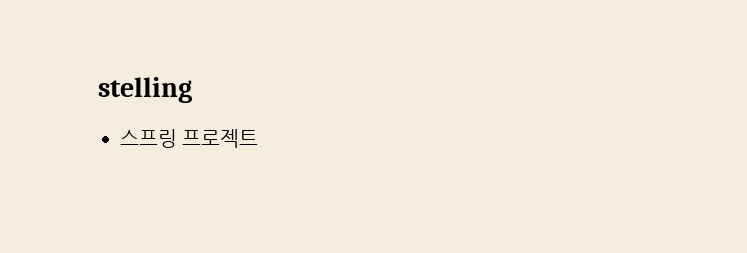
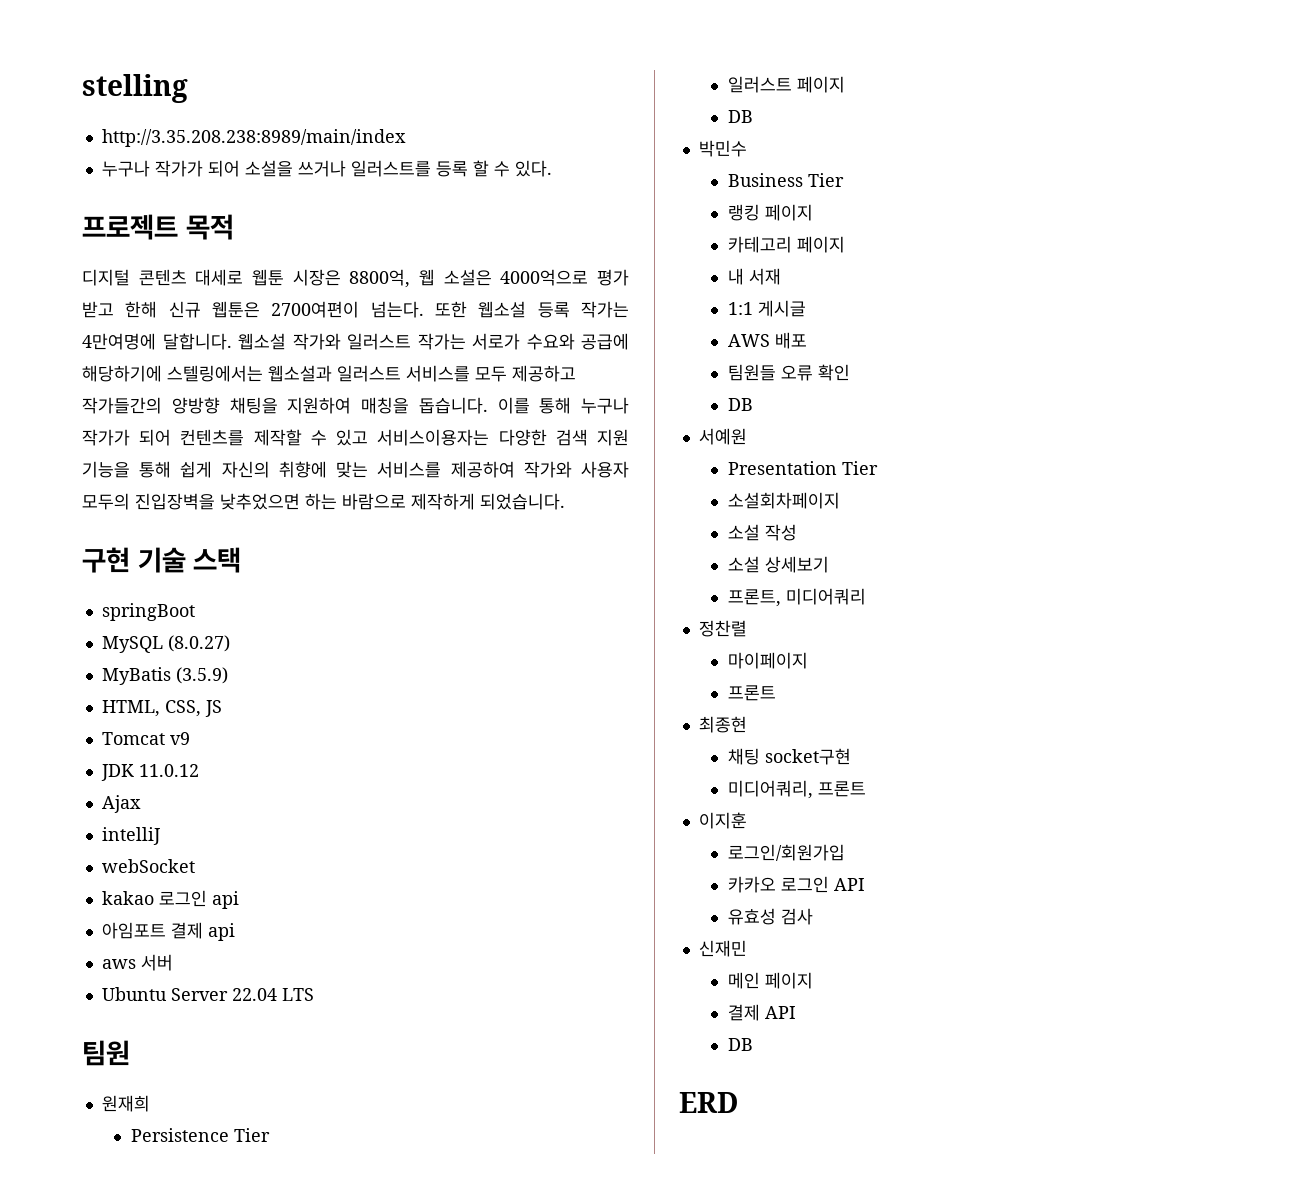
[120,129,259,148] 스프링 프로젝트 -> [101,129,406,147] [101,160,552,177] [82,214,234,240] [82,269,629,288] [82,301,629,318] [82,333,629,350] [82,365,576,382] [82,397,629,414] [82,429,629,446] [82,461,629,478] [82,493,565,510] [82,547,242,573] [101,603,195,621] [101,635,230,653] [101,667,228,685] [101,700,222,717] [101,732,190,745] [100,764,199,781] [101,795,141,813] [101,827,160,845] [101,859,195,873] [101,890,239,909] [101,922,235,941] [101,954,173,971] [101,987,314,1001] [82,1040,130,1066] [101,1095,150,1112] [130,1128,270,1142] [727,76,845,93] [727,110,753,123] [698,140,747,157] [727,173,844,187] [727,204,813,221] [727,236,845,253] [727,268,781,285] [727,300,806,317] [727,332,807,349] [727,364,850,381] [727,398,753,411] [698,428,747,445] [727,461,878,475] [727,492,840,509] [727,524,797,541] [727,556,829,573] [727,588,866,607] [698,620,747,637] [727,652,808,669] [727,685,776,701] [698,716,747,733] [727,748,851,765] [727,780,866,799] [698,812,747,829] [727,844,845,861] [727,876,865,893] [727,908,813,925] [698,940,747,957] [727,972,813,989] [727,1004,796,1021] [727,1038,753,1051] [679,1092,738,1113] http://3.35.208.238:8989/main/index // 누구나 작가가 되어 소설을 쓰거나 일러스트를 등록 할 수 있다. // 프로젝트 목적 // 디지털 콘텐츠 대세로 웹툰 시장은 8800억, 웹 소설은 4000억으로 평가 받고 한해 신규 웹툰은 2700여편이 넘는다. 또한 웹소설 등록 작가는 4만여명에 달합니다. 웹소설 작가와 일러스트 작가는 서로가 수요와 공급에 해당하기에 스텔링에서는 웹소설과 일러스트 서비스를 모두 제공하고 작가들간의 양방향 채팅을 지원하여 매칭을 돕습니다. 이를 통해 누구나 작가가 되어 컨텐츠를 제작할 수 있고 서비스이용자는 다양한 검색 지원 기능을 통해 쉽게 자신의 취향에 맞는 서비스를 제공하여 작가와 사용자 모두의 진입장벽을 낮추었으면 하는 바람으로 제작하게 되었습니다. // 구현 기술 스택 // springBoot // MySQL (8.0.27) // MyBatis (3.5.9) // HTML, CSS, JS // Tomcat v9 // JDK 11.0.12 // Ajax // intelliJ // webSocket // kakao 로그인 api // 아임포트 결제 api // aws 서버 // Ubuntu Server 22.04 LTS // 팀원 // 원재희 // Persistence Tier // 일러스트 페이지 // DB // 박민수 // Business Tier // 랭킹 페이지 // 카테고리 페이지 // 내 서재 // 1:1 게시글 // AWS 배포 // 팀원들 오류 확인 // DB // 서예원 // Presentation Tier // 소설회차페이지 // 소설 작성 // 소설 상세보기 // 프론트, 미디어쿼리 // 정찬렬 // 마이페이지 // 프론트 // 최종현 // 채팅 socket구현 // 미디어쿼리, 프론트 // 이지훈 // 로그인/회원가입 // 카카오 로그인 API // 유효성 검사 // 신재민 // 메인 페이지 // 결제 API // DB // ERD

